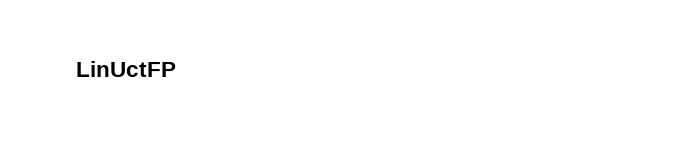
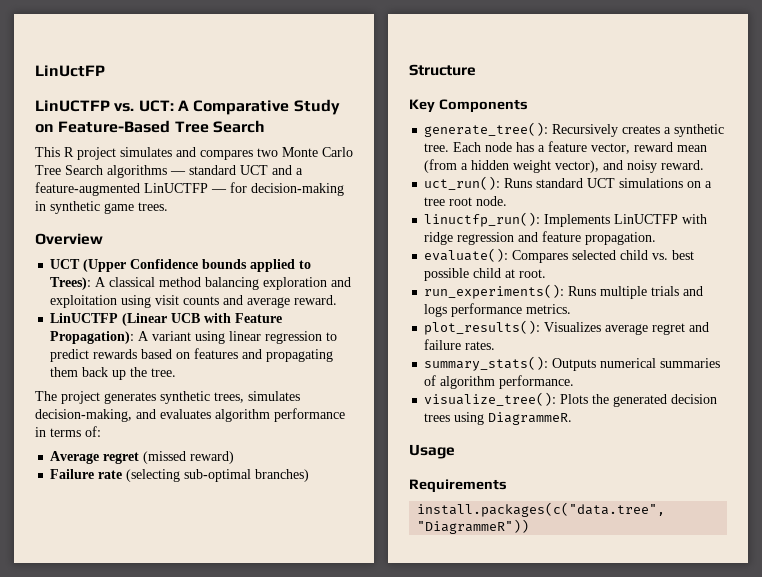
(176, 69) none -> [35,99,340,115] [35,120,265,133] [35,147,353,160] [35,165,303,178] [35,182,344,196] [35,201,168,214] [35,233,103,245] [50,259,312,272] [50,277,352,290] [50,295,338,308] [50,313,283,326] [50,331,338,344] [50,348,334,362] [50,367,177,380] [35,391,300,404] [35,408,345,422] [35,426,101,437] [50,451,235,464] [50,469,310,482] [409,64,476,76] [409,99,528,113] [424,122,725,137] [424,141,708,154] [424,159,705,173] [424,176,713,190] [424,196,508,206] [424,212,708,227] [424,231,657,245] [424,248,695,263] [424,268,547,281] [424,284,704,299] [424,303,572,317] [424,320,710,335] [424,339,496,350] [424,356,721,371] [424,375,575,389] [424,392,718,407] [424,412,573,425] [409,444,455,459] [409,479,507,493] [417,502,666,517] [417,519,530,534] // LinUCTFP vs. UCT: A Comparative Study on Feature-Based Tree Search // This R project simulates and compares two Monte Carlo Tree Search algorithms — standard UCT and a feature-augmented LinUCTFP — for decision-making in synthetic game trees. // Overview // UCT (Upper Confidence bounds applied to Trees): A classical method balancing exploration and exploitation using visit counts and average reward. // LinUCTFP (Linear UCB with Feature Propagation): A variant using linear regression to predict rewards based on features and propagating them back up the tree. // The project generates synthetic trees, simulates decision-making, and evaluates algorithm performance in terms of: // Average regret (missed reward) // Failure rate (selecting sub-optimal branches) // Structure // Key Components // generate_tree(): Recursively creates a synthetic tree. Each node has a feature vector, reward mean (from a hidden weight vector), and noisy reward. // uct_run(): Runs standard UCT simulations on a tree root node. // linuctfp_run(): Implements LinUCTFP with ridge regression and feature propagation. // evaluate(): Compares selected child vs. best possible child at root. // run_experiments(): Runs multiple trials and logs performance metrics. // plot_results(): Visualizes average regret and failure rates. // summary_stats(): Outputs numerical summaries of algorithm performance. // visualize_tree(): Plots the generated decision trees using DiagrammeR. // Usage // Requirements // install.packages(c("data.tree", "DiagrammeR"))

